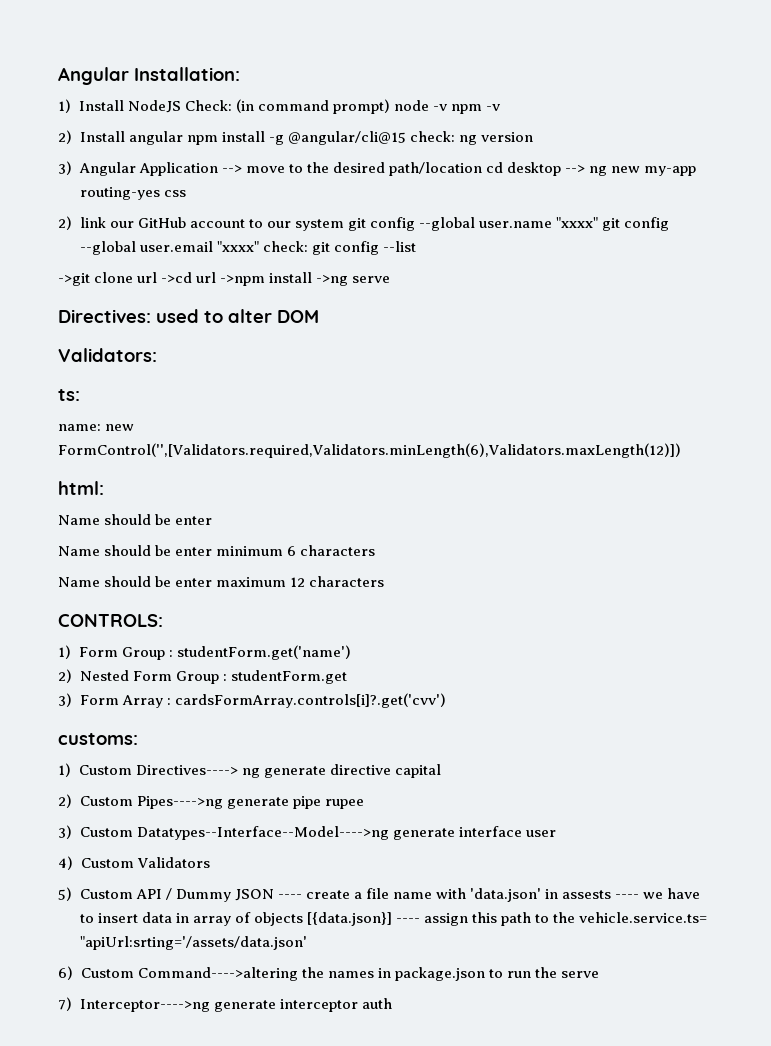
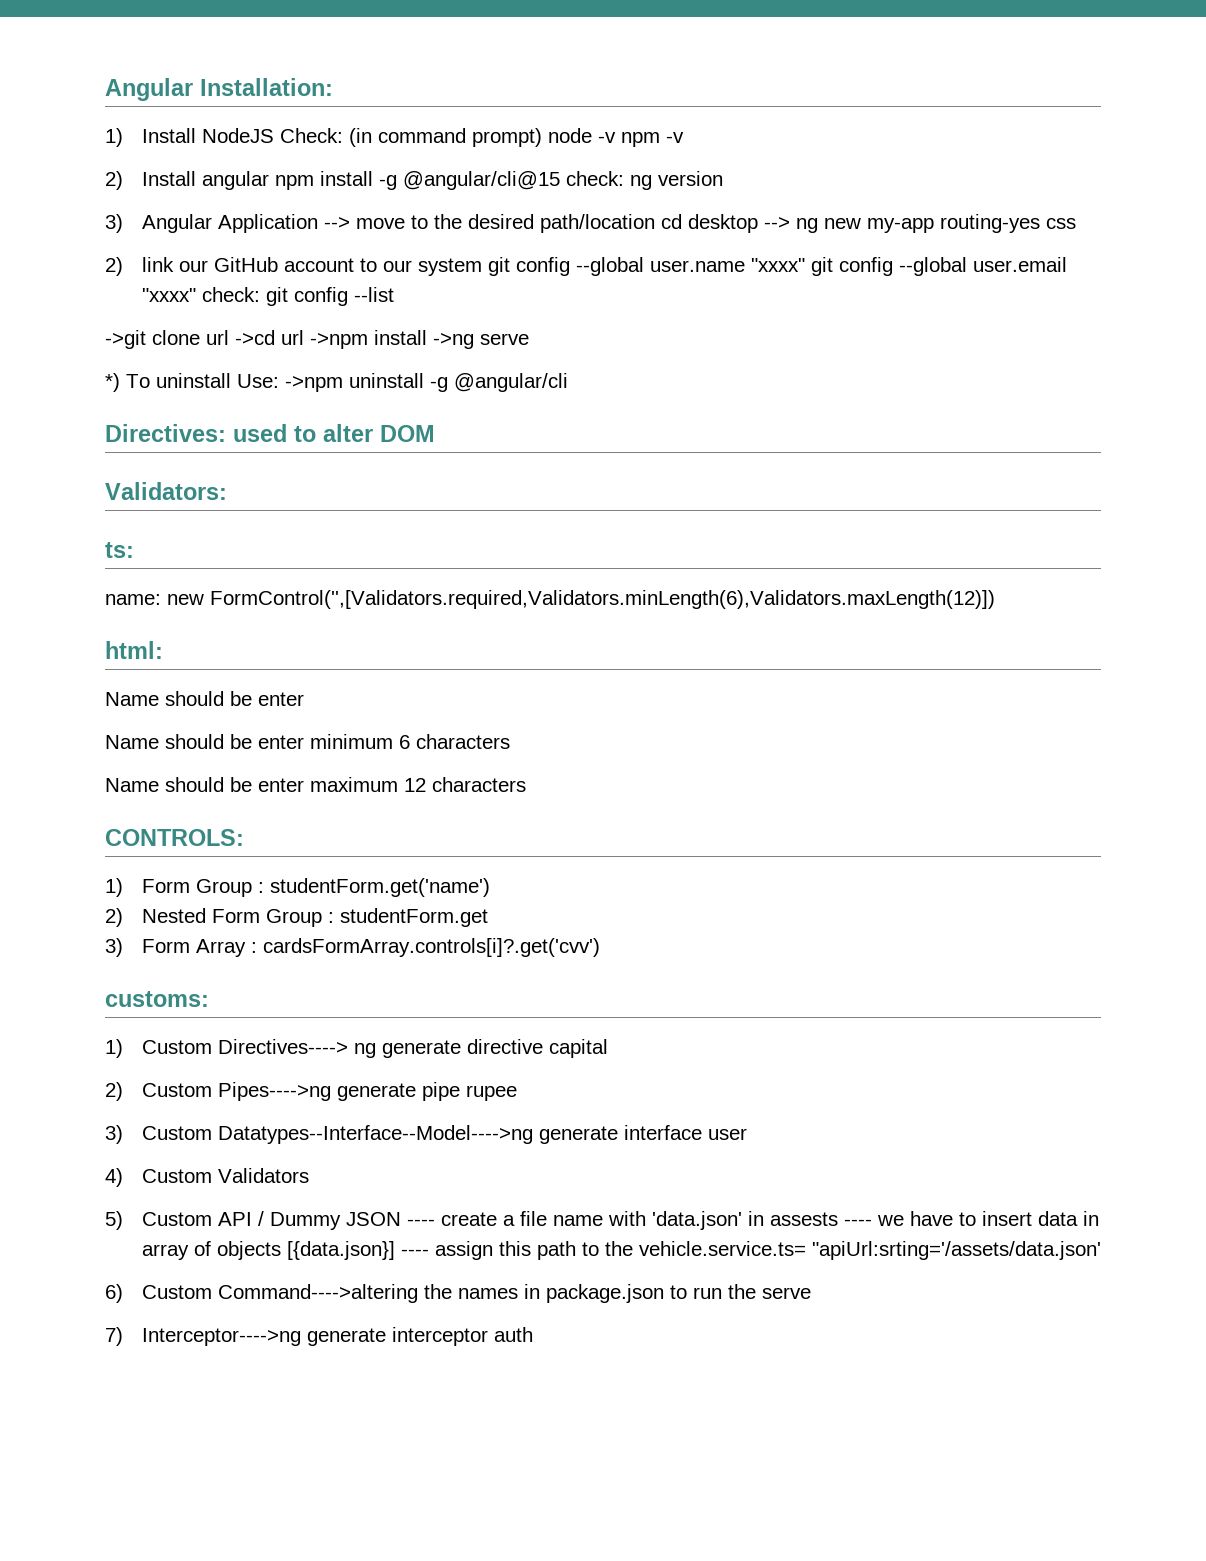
(391, 279) none -> [105,373,568,392] // *) To uninstall Use: ->npm uninstall -g @angular/cli

